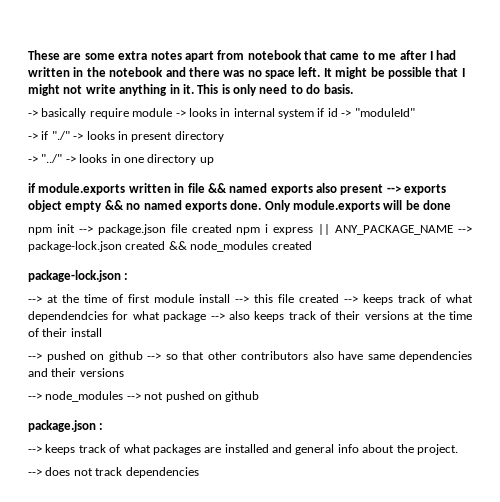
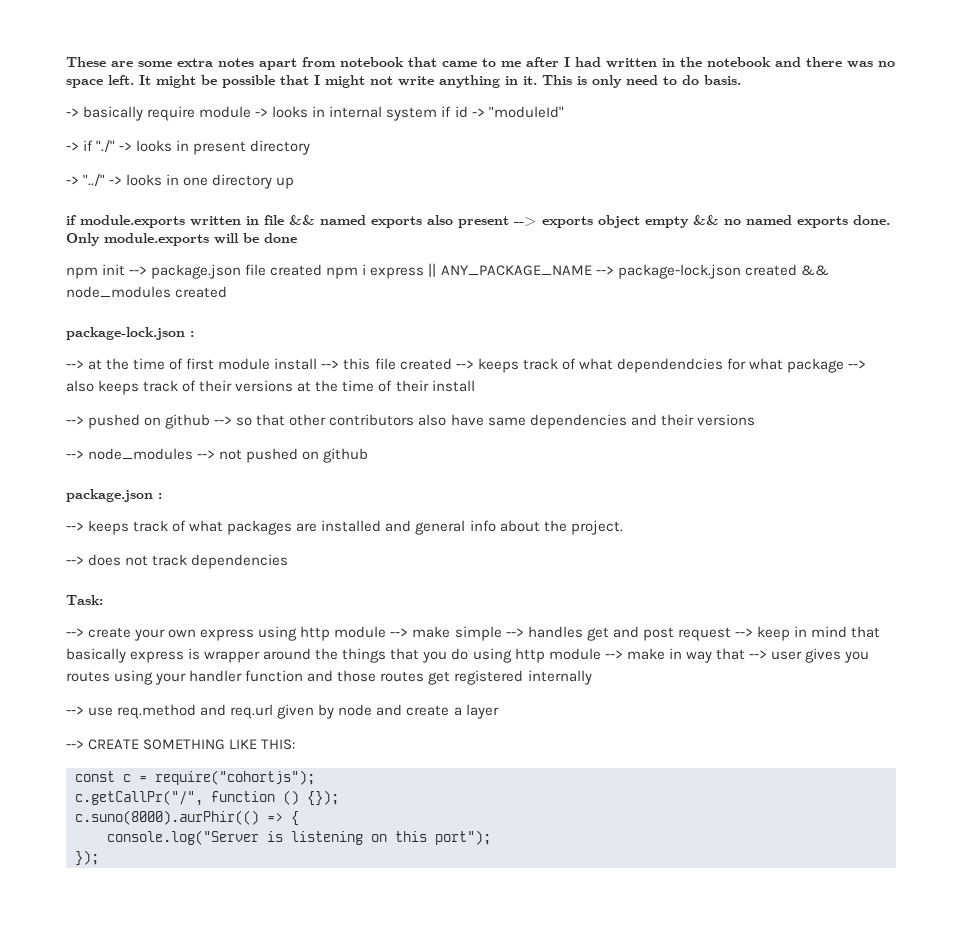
(199, 472) none -> [66,595,103,605] [66,626,881,641] [66,648,870,663] [66,670,592,685] [66,704,499,719] [66,739,296,750] [75,770,315,785] [75,790,339,806] [75,810,299,826] [107,830,491,845] [75,850,99,866] // Task: // --> create your own express using http module --> make simple --> handles get and post request --> keep in mind that basically express is wrapper around the things that you do using http module --> make in way that --> user gives you routes using your handler function and those routes get registered internally // --> use req.method and req.url given by node and create a layer // --> CREATE SOMETHING LIKE THIS: // const c = require("cohortjs"); // c.getCallPr("/", function () {}); // c.suno(8000).aurPhir(() => { // console.log("Server is listening on this port"); // });

